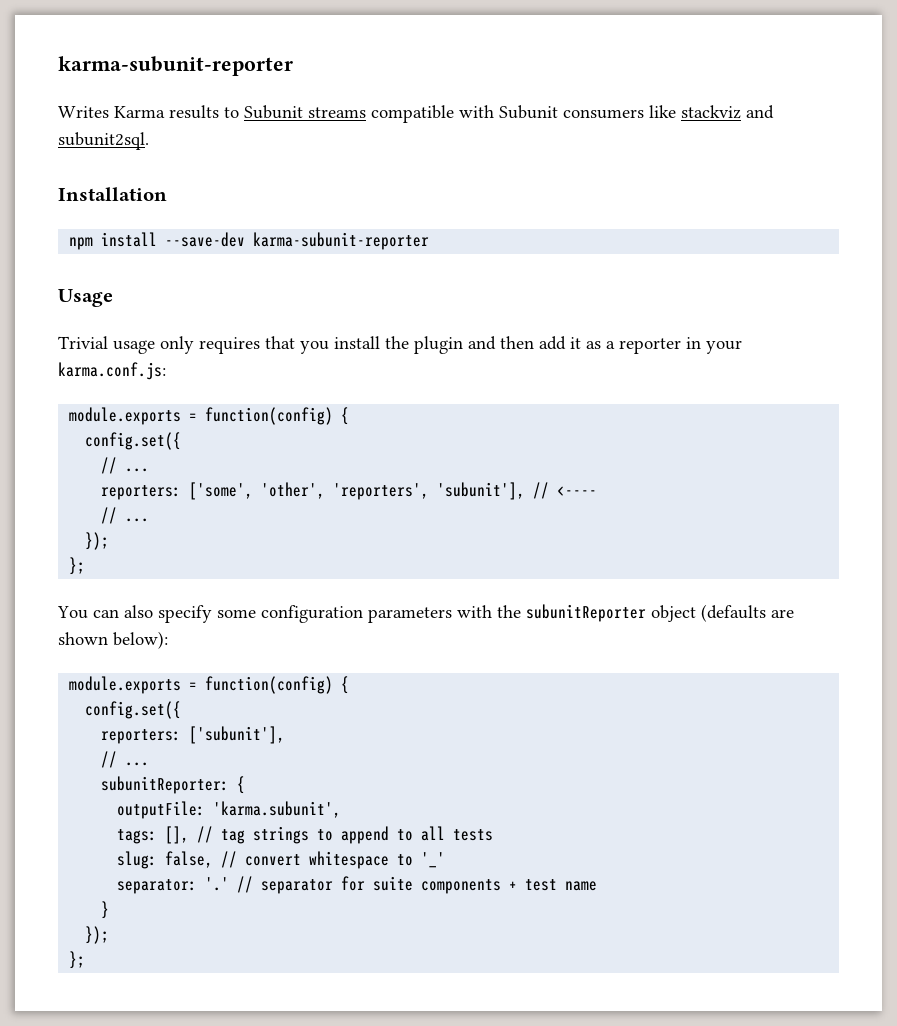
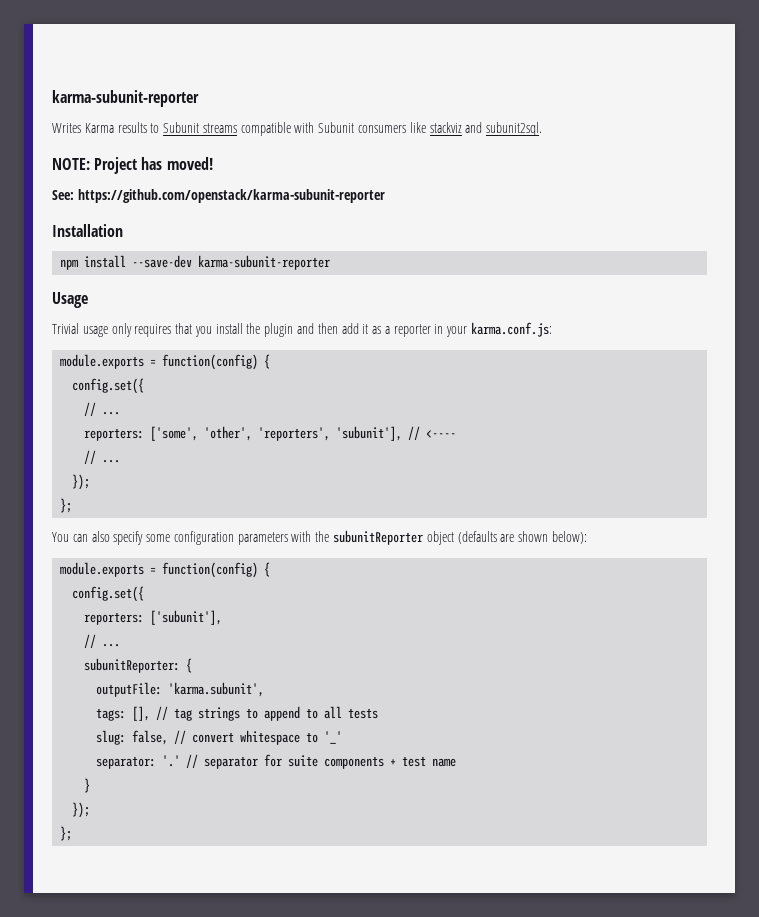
(149, 141) none -> [52,157,213,174] [52,189,385,203] // NOTE: Project has moved! // See: https://github.com/openstack/karma-subunit-reporter

